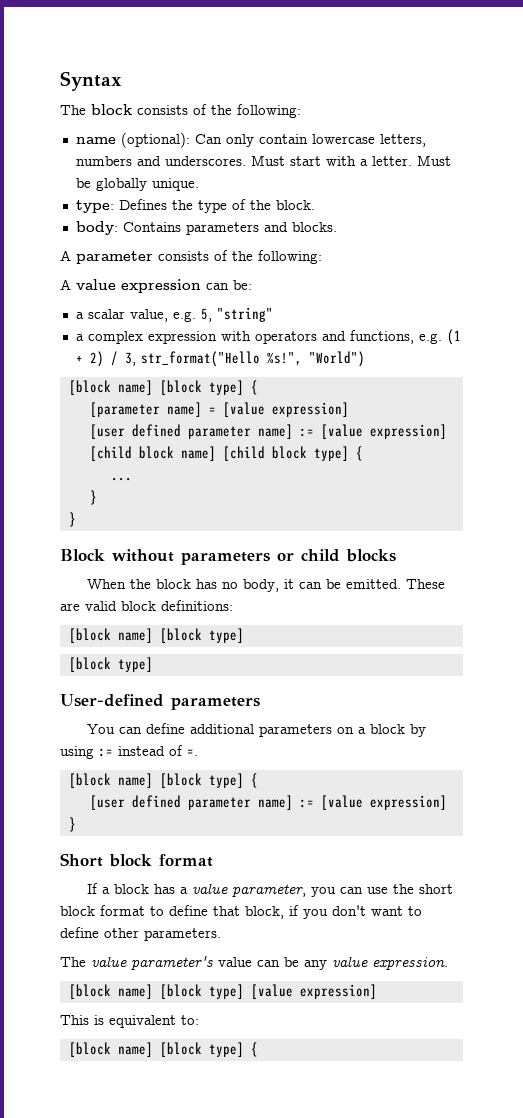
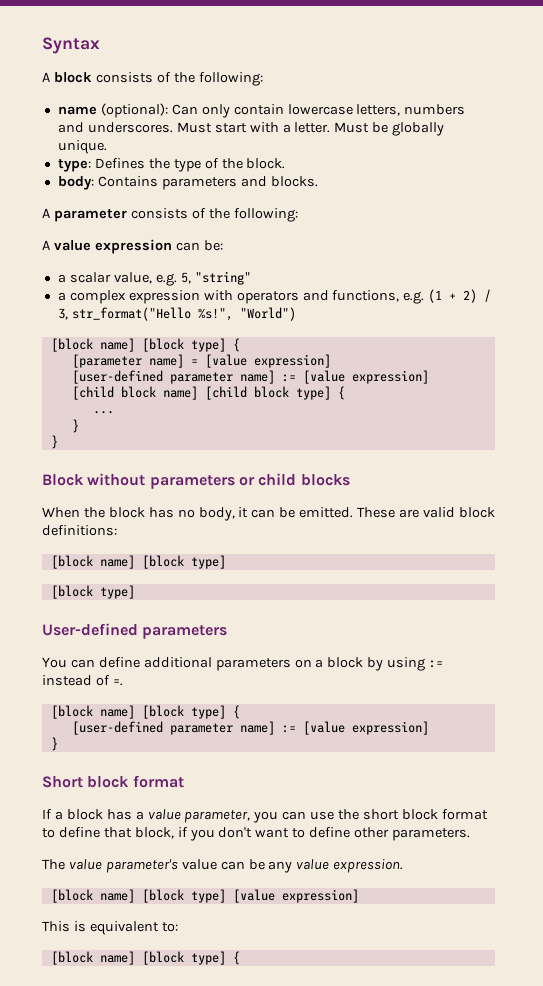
[60,105,86,115] The -> [42,72,50,82] A
[89,424,181,439] [user defined -> [71,370,163,384] [user-defined
[89,795,181,810] [user defined -> [71,721,163,735] [user-defined

